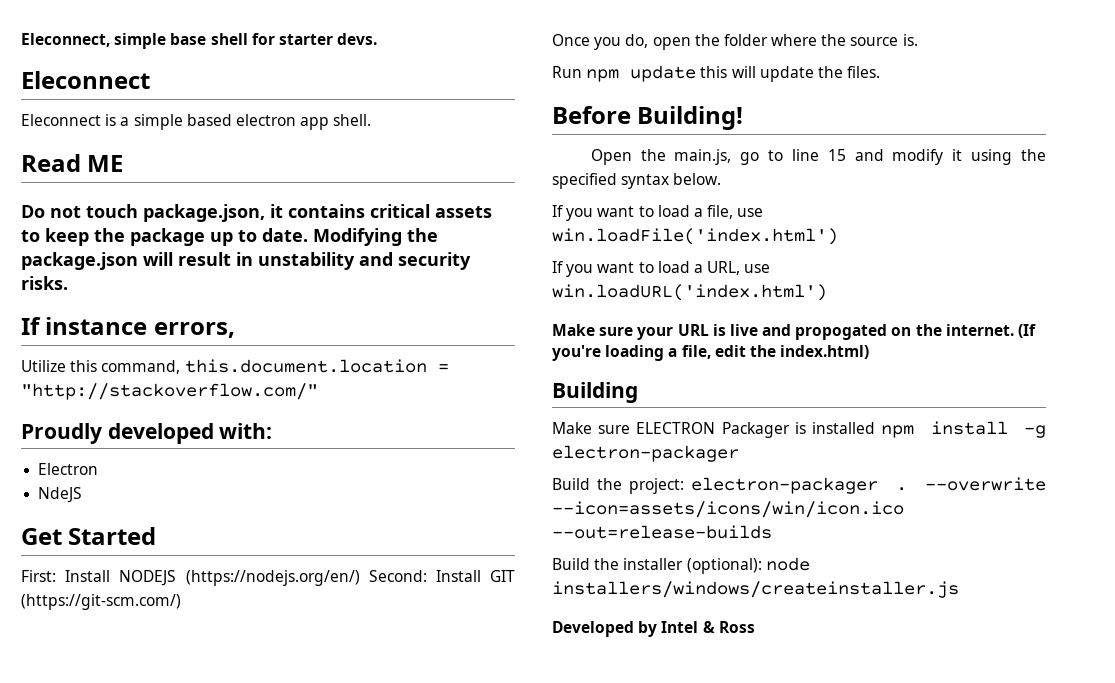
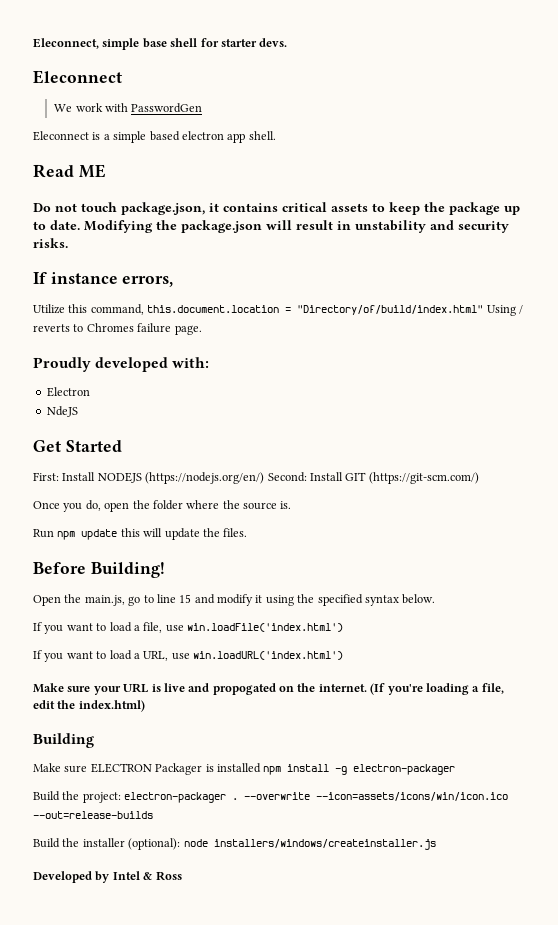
(150, 80) none -> [54,103,203,113] // We work with PasswordGen
[21,383,318,400] "http://stackoverflow.com/" -> [297,305,523,316] [33,323,202,335] "Directory/of/build/index.html" Using / reverts to Chromes failure page.

